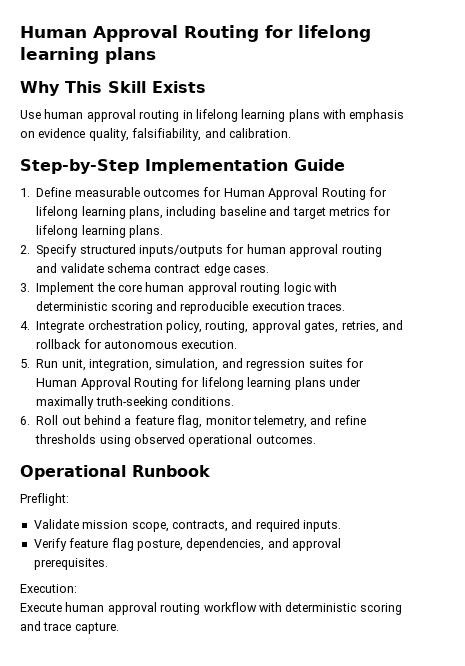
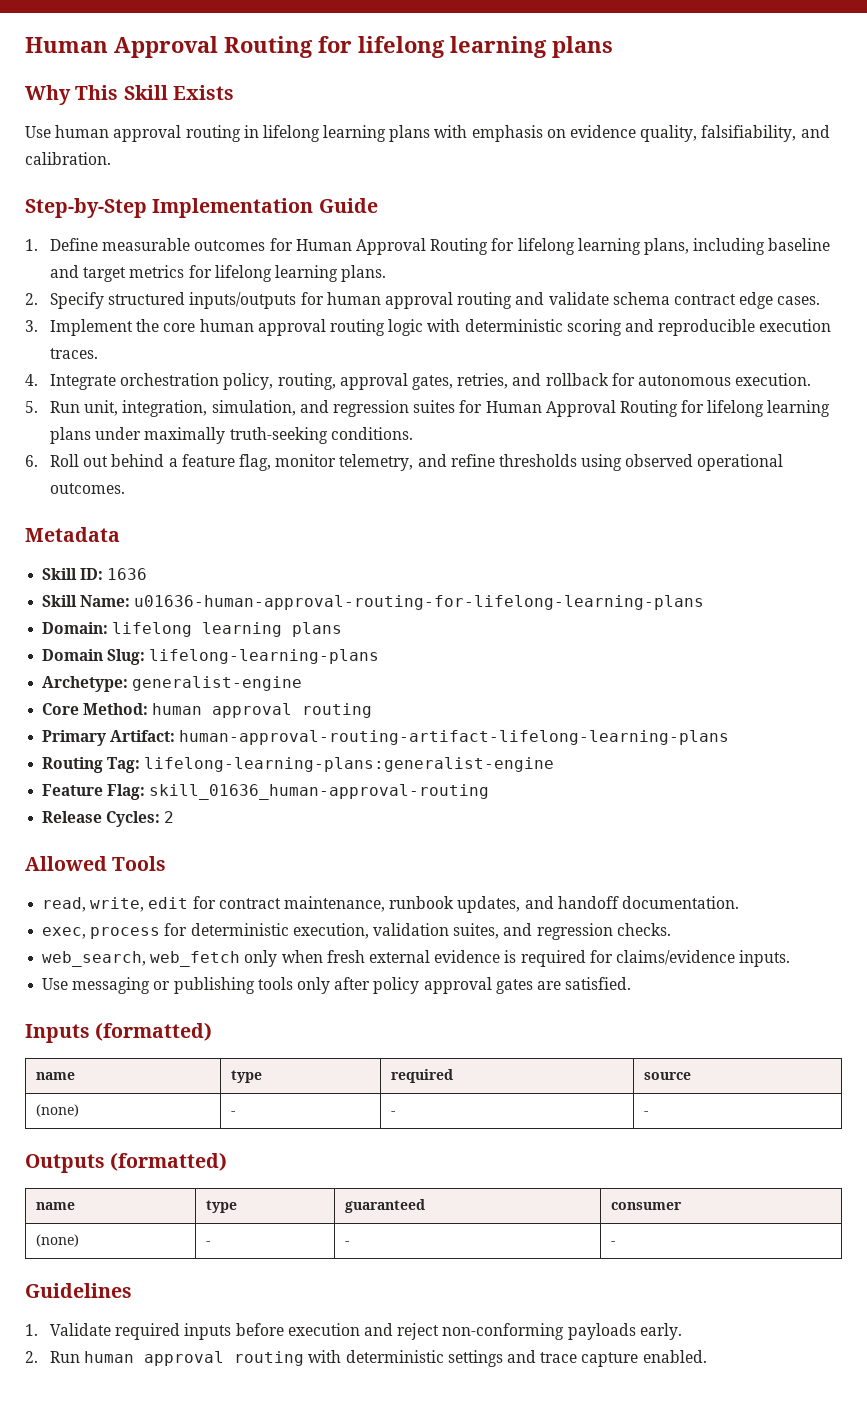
[20,465,210,480] [20,493,69,506] [33,519,341,532] [33,538,341,551] [33,558,108,570] [20,584,77,593] [20,602,402,615] Operational Runbook // Preflight: // Validate mission scope, contracts, and required inputs. // Verify feature flag posture, dependencies, and approval prerequisites. // Execution: // Execute human approval routing workflow with deterministic scoring -> [25,527,120,542] [42,568,148,580] [42,595,705,610] [42,622,343,637] [42,649,380,665] [42,676,303,692] [42,703,373,718] [42,730,730,746] [42,757,555,773] [42,784,490,800] [42,811,175,827] [25,856,167,871] [42,896,739,913] [42,923,671,940] [42,950,791,967] [42,977,632,994] [25,1022,213,1043] [35,1072,75,1080] [230,1070,262,1083] [390,1069,453,1083] [643,1072,691,1080] [35,1104,79,1117] [230,1111,235,1115] [390,1111,395,1115] [643,1111,648,1115] [25,1152,228,1173] [35,1202,75,1210] [205,1200,237,1213] [344,1199,425,1213] [610,1202,682,1210] [35,1234,79,1247] [205,1241,210,1245] [344,1241,349,1245] [610,1241,615,1245] [25,1283,132,1298] [25,1323,682,1340] [25,1350,503,1367] Metadata // Skill ID: 1636 // Skill Name: u01636-human-approval-routing-for-lifelong-learning-plans // Domain: lifelong learning plans // Domain Slug: lifelong-learning-plans // Archetype: generalist-engine // Core Method: human approval routing // Primary Artifact: human-approval-routing-artifact-lifelong-learning-plans // Routing Tag: lifelong-learning-plans:generalist-engine // Feature Flag: skill_01636_human-approval-routing // Release Cycles: 2 // Allowed Tools // read, write, edit for contract maintenance, runbook updates, and handoff documentation. // exec, process for deterministic execution, validation suites, and regression checks. // web_search, web_fetch only when fresh external evidence is required for claims/evidence inputs. // Use messaging or publishing tools only after policy approval gates are satisfied. // Inputs (formatted) // name | type | required | source // (none) | - | - | - // Outputs (formatted) // name | type | guaranteed | consumer // (none) | - | - | - // Guidelines // 1. Validate required inputs before execution and reject non-conforming payloads early. // 2. Run human approval routing with deterministic settings
[74,622,119,634] capture. -> [581,1350,707,1367] capture enabled.

